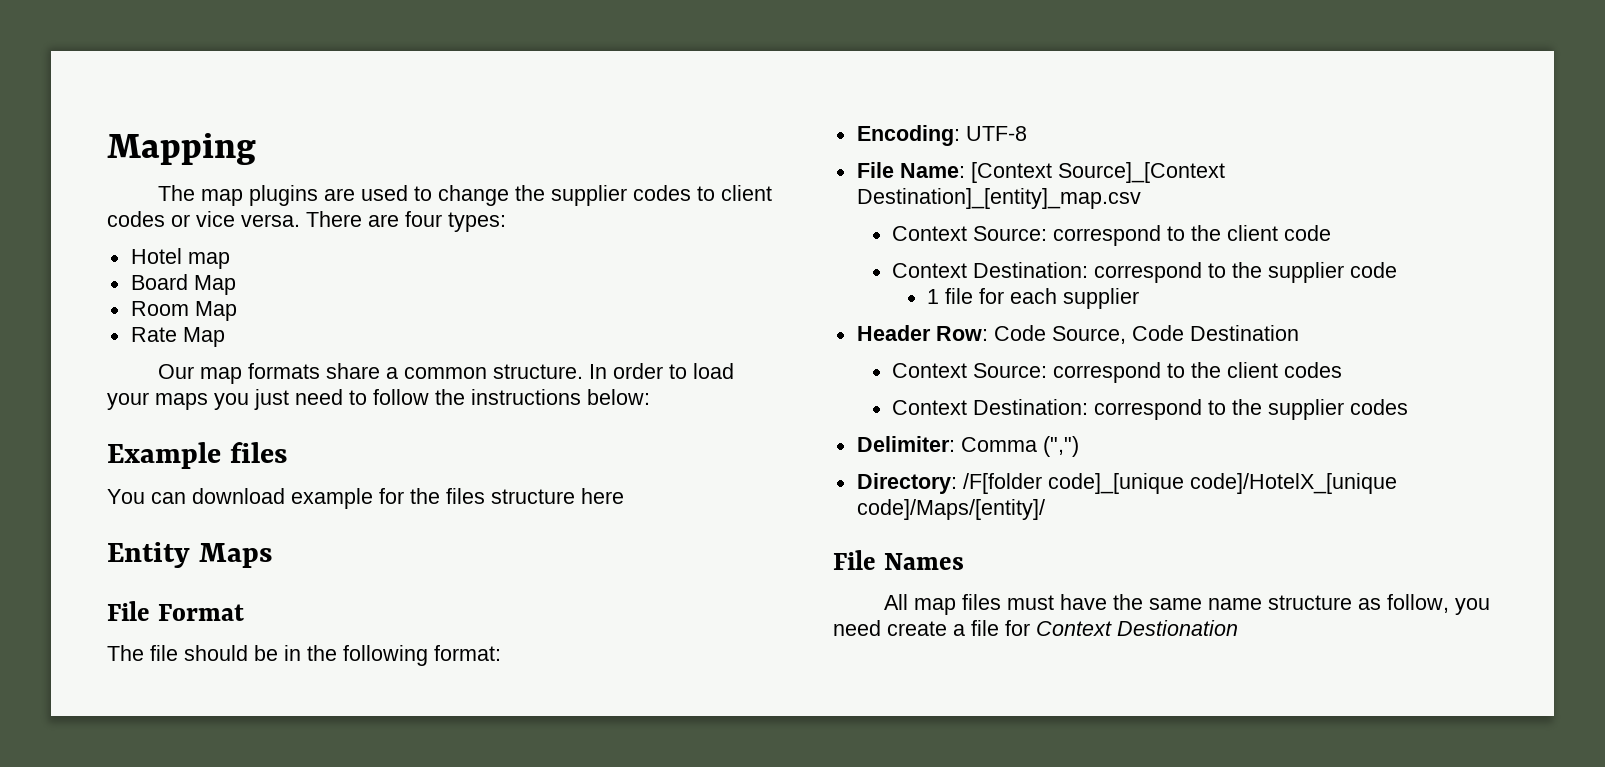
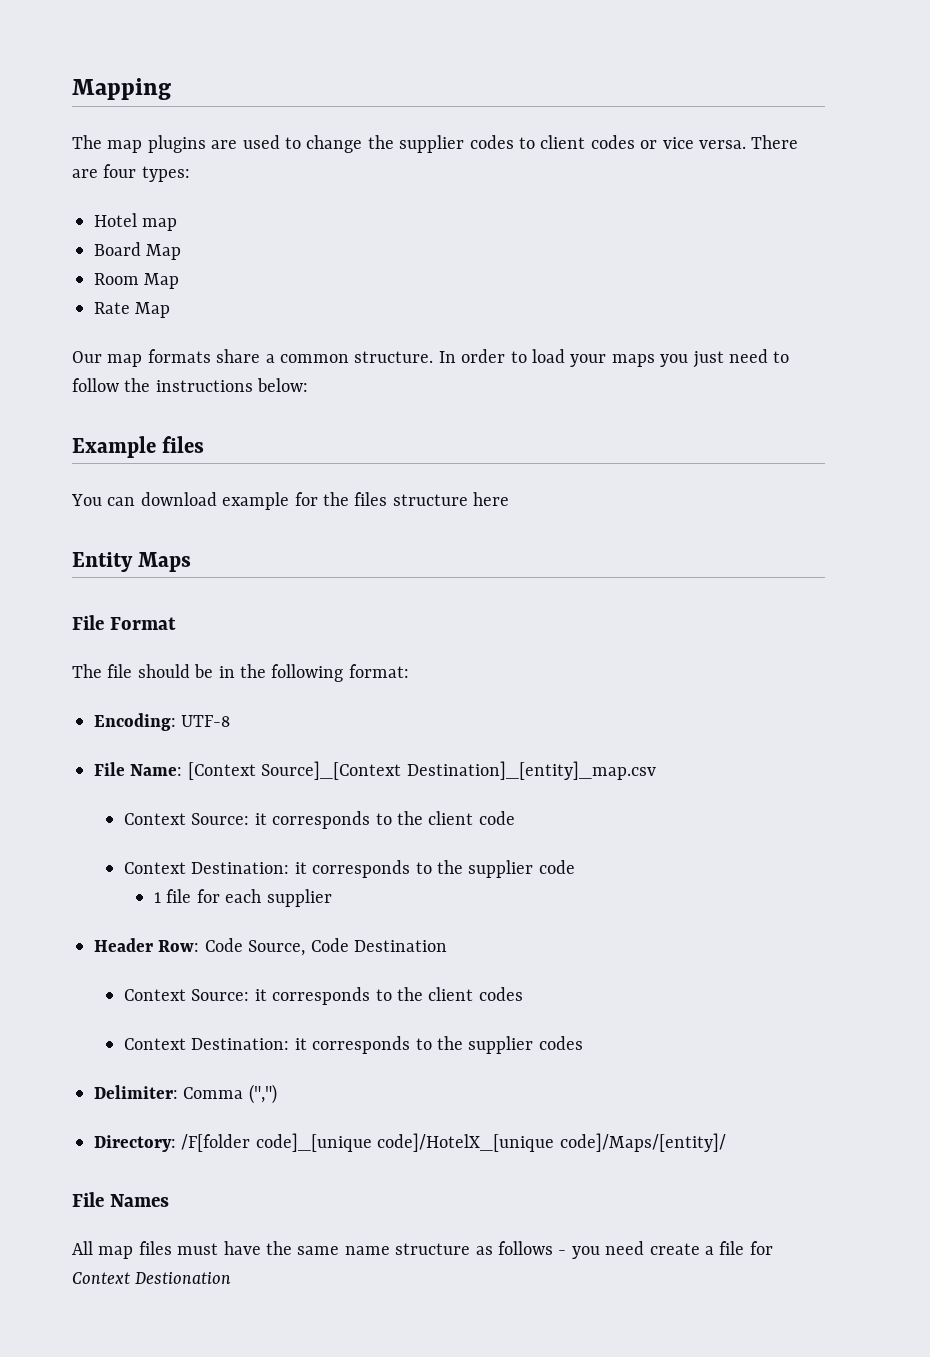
[1052,225,1161,246] correspond -> [254,811,371,829] it corresponds
[1093,262,1202,283] correspond -> [294,860,411,878] it corresponds
[1052,362,1161,383] correspond -> [254,987,371,1005] it corresponds
[1093,399,1202,420] correspond -> [294,1036,411,1054] it corresponds
[1386,594,1449,613] follow, -> [497,1241,567,1255] follows -

